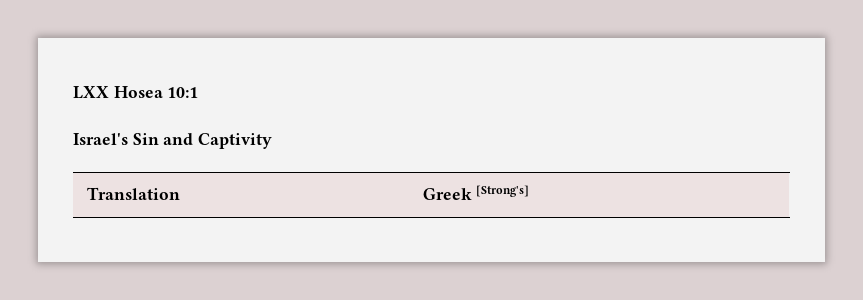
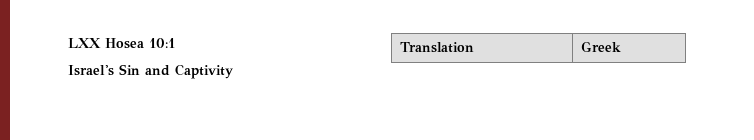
[476,185,530,197] [Strong's] -> (621, 46) none

